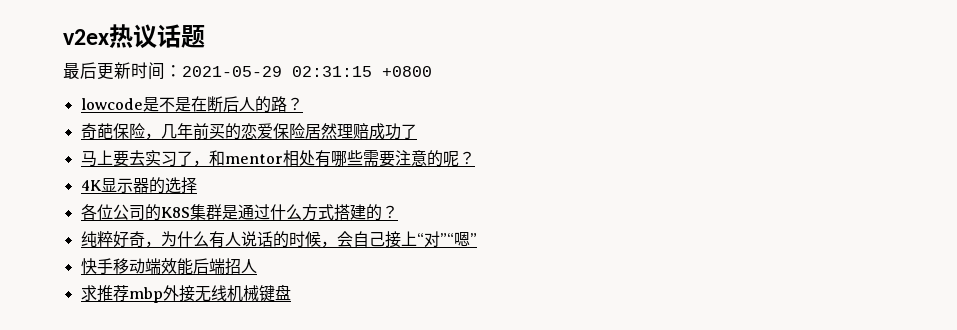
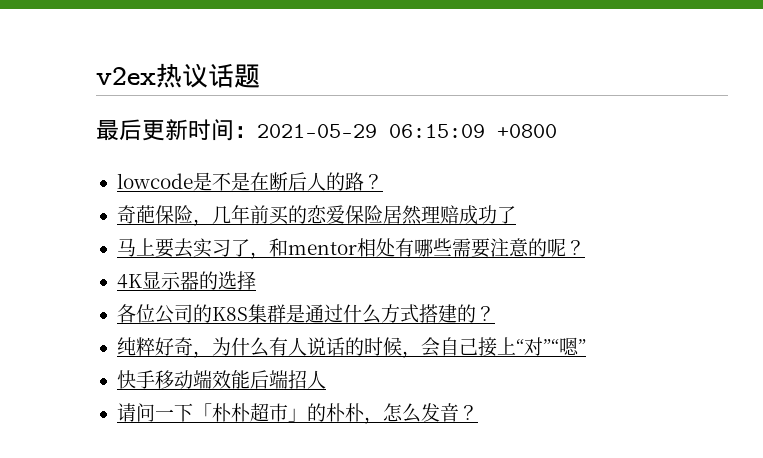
[292,66,372,77] 02:31:15 -> [389,124,485,138] 06:15:09
[80,284,291,303] 求推荐mbp外接无线机械键盘 -> [116,403,478,424] 请问一下「朴朴超市」的朴朴，怎么发音？

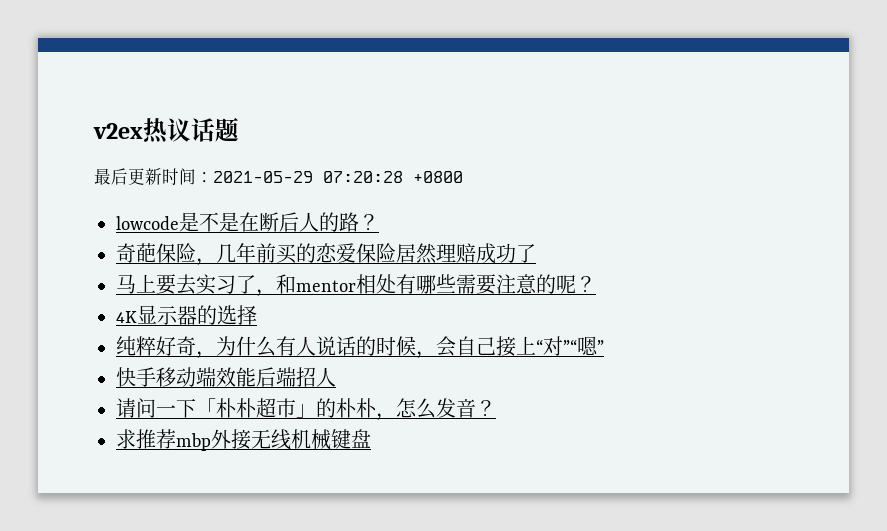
[389,124,485,138] 06:15:09 -> [323,171,403,183] 07:20:28
[116,304,495,324] // 各位公司的K8S集群是通过什么方式搭建的？ -> (257, 315) none
(478, 412) none -> [116,429,371,451] // 求推荐mbp外接无线机械键盘

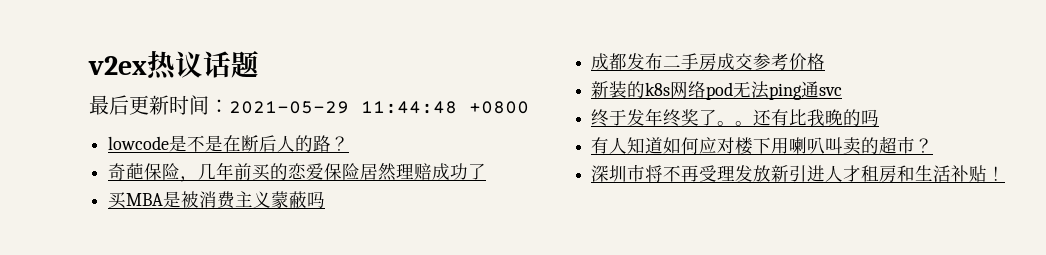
[323,171,403,183] 07:20:28 -> [361,101,457,114] 11:44:48
[116,274,596,297] [116,305,257,325] [116,336,604,359] [116,367,336,387] [116,398,496,421] [116,429,371,451] 马上要去实习了，和mentor相处有哪些需要注意的呢？ // 4K显示器的选择 // 纯粹好奇，为什么有人说话的时候，会自己接上“对”“嗯” // 快手移动端效能后端招人 // 请问一下「朴朴超市」的朴朴，怎么发音？ // 求推荐mbp外接无线机械键盘 -> [108,191,326,209] [591,53,826,71] [591,81,843,100] [591,108,880,127] [591,136,934,155] [591,164,1006,183] 买MBA是被消费主义蒙蔽吗 // 成都发布二手房成交参考价格 // 新装的k8s网络pod无法ping通svc // 终于发年终奖了。。还有比我晚的吗 // 有人知道如何应对楼下用喇叭叫卖的超市？ // 深圳市将不再受理发放新引进人才租房和生活补贴！

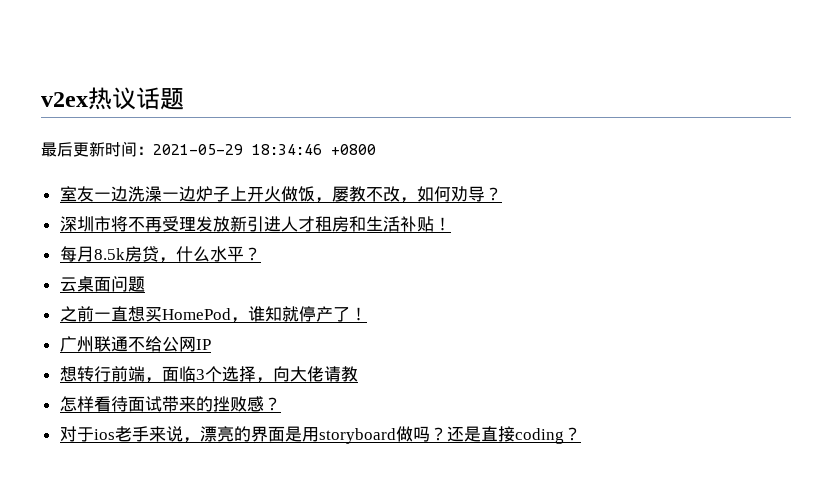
[361,101,457,114] 11:44:48 -> [252,144,322,155] 18:34:46
[108,135,350,152] [108,162,487,182] [108,191,326,209] [591,53,826,71] [591,81,843,100] [591,108,880,127] [591,136,916,155] lowcode是不是在断后人的路？ // 奇葩保险，几年前买的恋爱保险居然理赔成功了 // 买MBA是被消费主义蒙蔽吗 // 成都发布二手房成交参考价格 // 新装的k8s网络pod无法ping通svc // 终于发年终奖了。。还有比我晚的吗 // 有人知道如何应对楼下用喇叭叫卖的超市 -> [59,186,485,203] 室友一边洗澡一边炉子上开火做饭，屡教不改，如何劝导
(1006, 173) none -> [59,246,261,263] [59,276,145,292] [59,306,367,323] [59,336,211,352] [59,366,358,383] [59,396,281,412] [59,426,581,444] // 每月8.5k房贷，什么水平？ // 云桌面问题 // 之前一直想买HomePod，谁知就停产了！ // 广州联通不给公网IP // 想转行前端，面临3个选择，向大佬请教 // 怎样看待面试带来的挫败感？ // 对于ios老手来说，漂亮的界面是用storyboard做吗？还是直接coding？

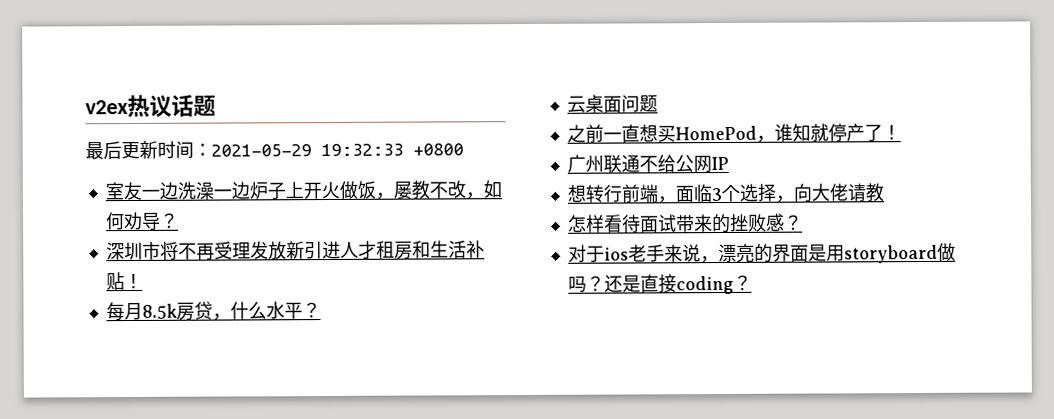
[252,144,322,155] 18:34:46 -> [321,143,404,157] 19:32:33

